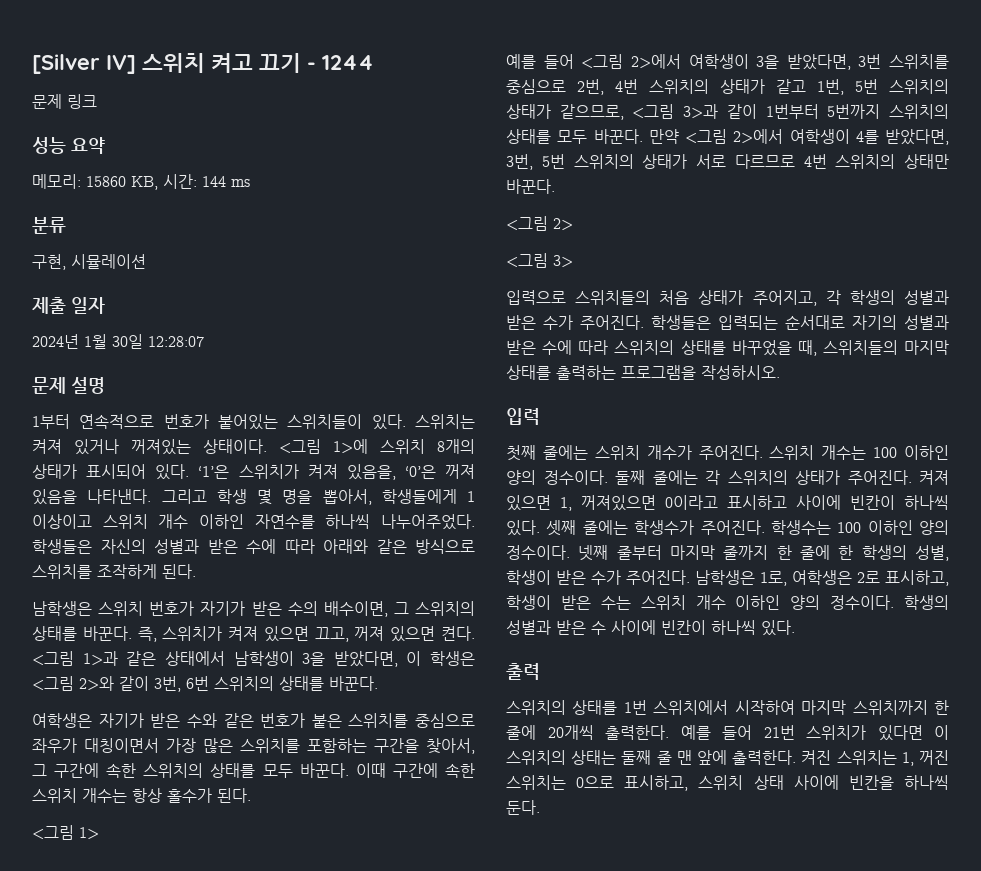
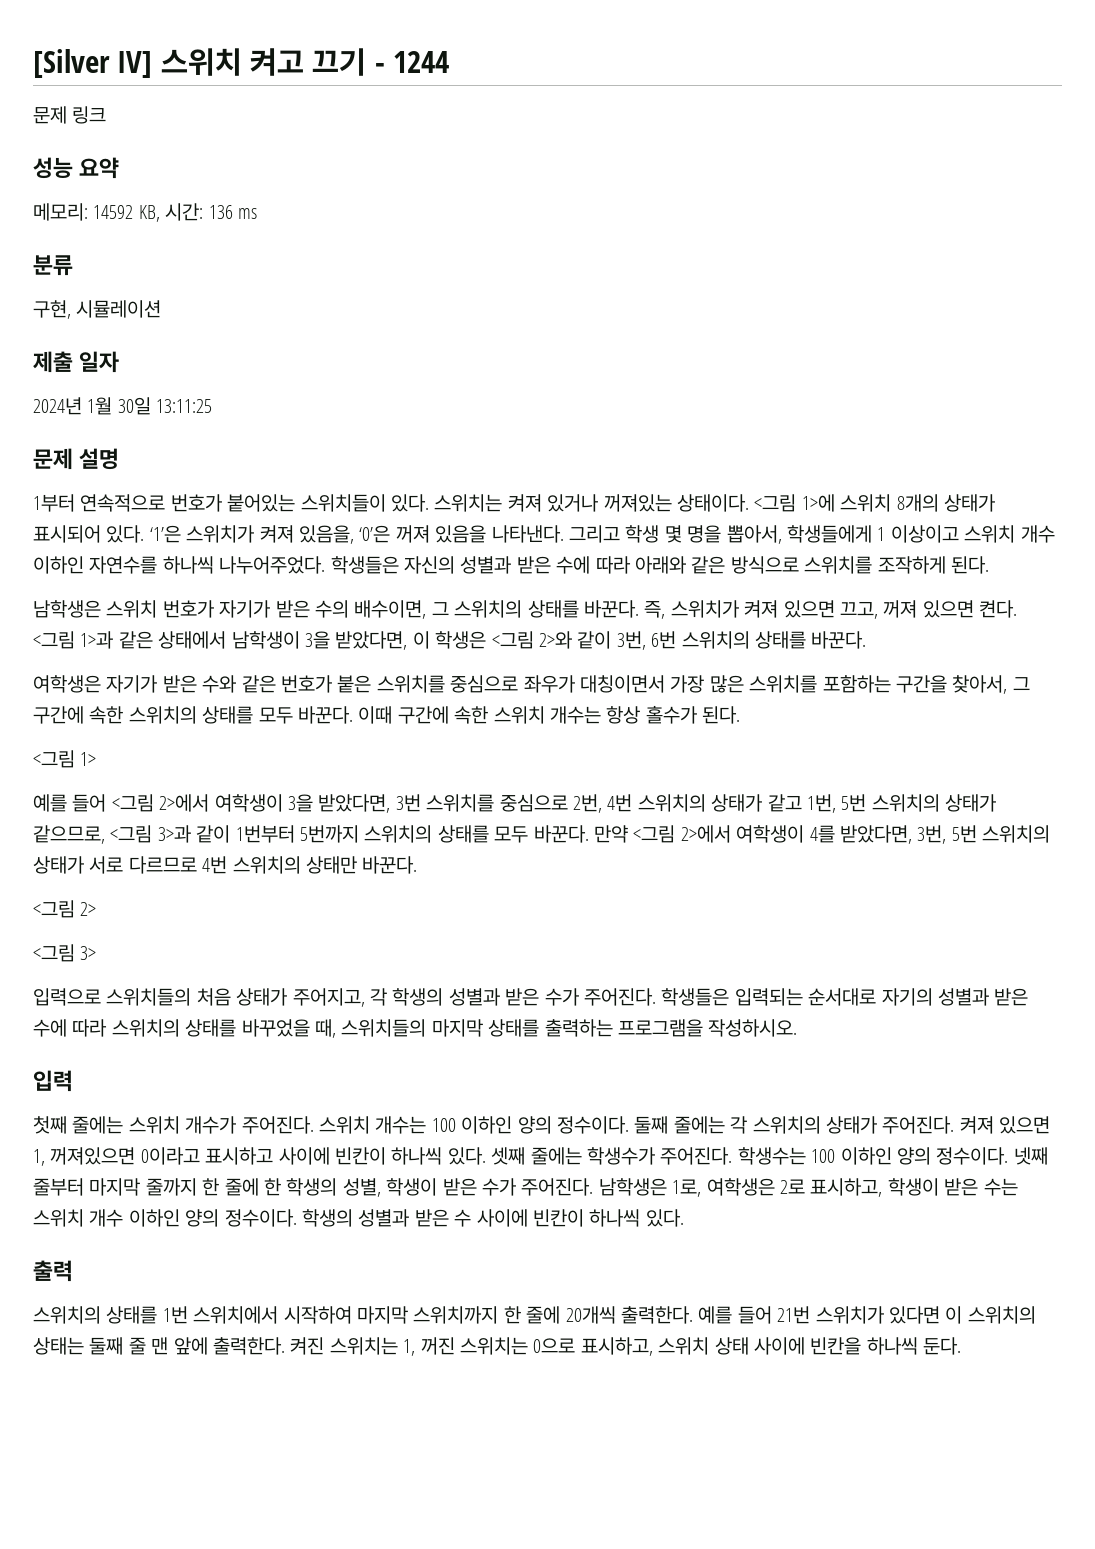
[86,176,126,187] 15860 -> [93,205,134,219] 14592
[202,176,226,187] 144 -> [208,205,233,219] 136
[148,336,204,347] 12:28:07 -> [156,399,213,413] 13:11:25

